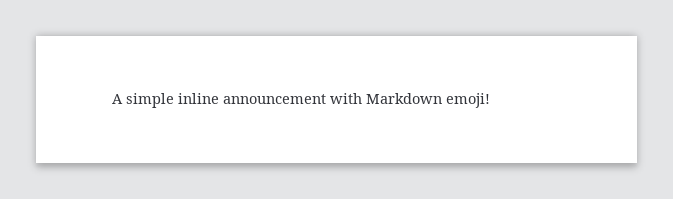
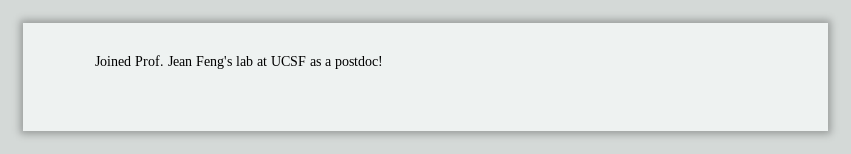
[112,93,490,108] A simple inline announcement with Markdown emoji! -> [95,55,383,69] Joined Prof. Jean Feng's lab at UCSF as a postdoc!

